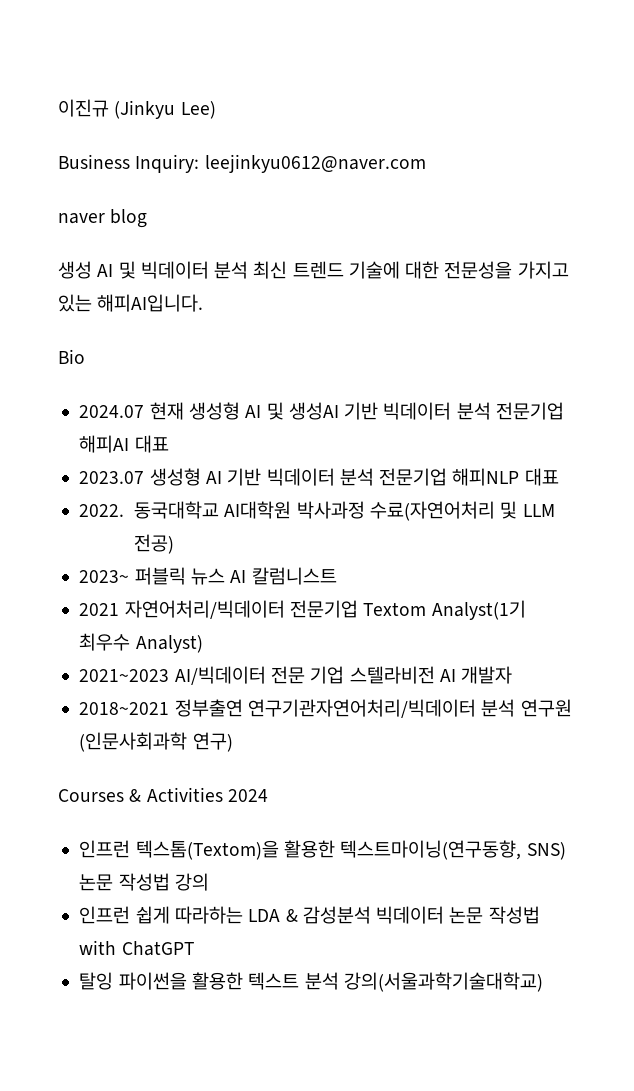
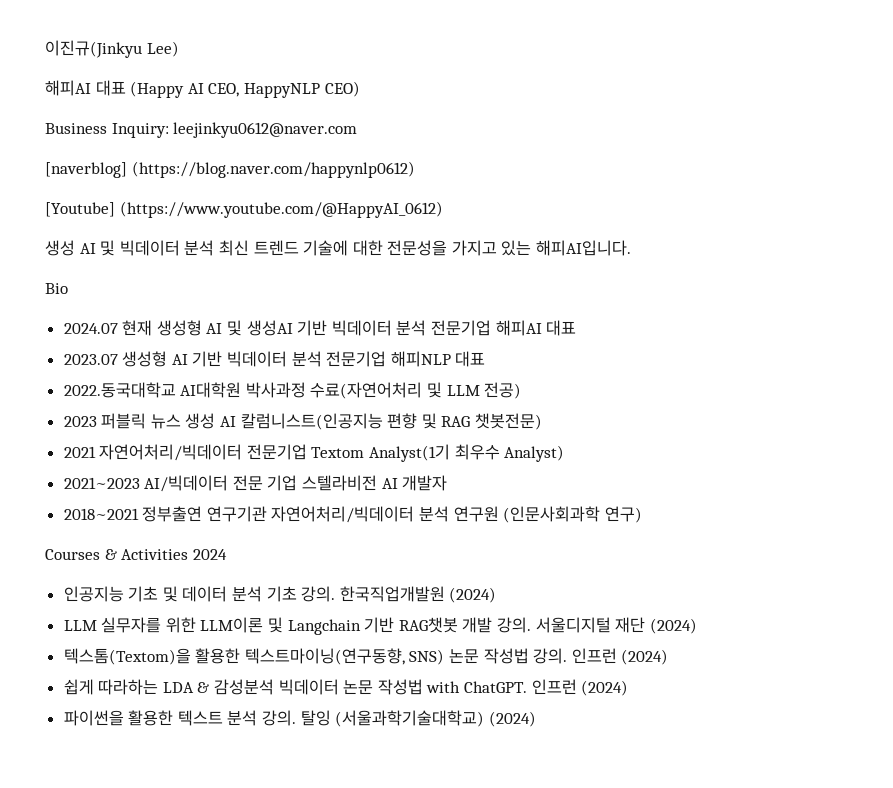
[58,99,176,119] 이진규 (Jinkyu -> [45,40,142,58] 이진규(Jinkyu
(216, 110) none -> [45,80,360,98] // 해피AI 대표 (Happy AI CEO, HappyNLP CEO)
[58,209,148,228] naver blog -> [45,161,415,178] [45,201,443,218] [naverblog] (https://blog.naver.com/happynlp0612) // [Youtube] (https://www.youtube.com/@HappyAI_0612)
[79,501,220,519] 2022. 동국대학교 -> [63,382,176,398] 2022.동국대학교
[79,570,130,583] 2023~ -> [63,416,97,427] 2023
[230,567,337,585] AI 칼럼니스트 -> [185,413,543,430] 생성 AI 칼럼니스트(인공지능 편향 및 RAG 챗봇전문)
[247,699,476,718] 연구기관자연어처리/빅데이터 -> [206,506,415,523] 연구기관 자연어처리/빅데이터
[79,840,131,858] 인프런 -> [63,586,497,603] [63,617,697,635] 인공지능 기초 및 데이터 분석 기초 강의. 한국직업개발원 (2024) // LLM 실무자를 위한 LLM이론 및 Langchain 기반 RAG챗봇 개발 강의. 서울디지털 재단 (2024) //
[174,873,209,891] [79,906,131,924] 강의 // 인프런 -> [533,648,669,665] 강의. 인프런 (2024) //
[121,941,194,956] [79,972,114,990] ChatGPT // 탈잉 -> [464,679,629,696] ChatGPT. 인프런 (2024) //
[343,972,543,992] 강의(서울과학기술대학교) -> [262,710,536,727] 강의. 탈잉 (서울과학기술대학교) (2024)

